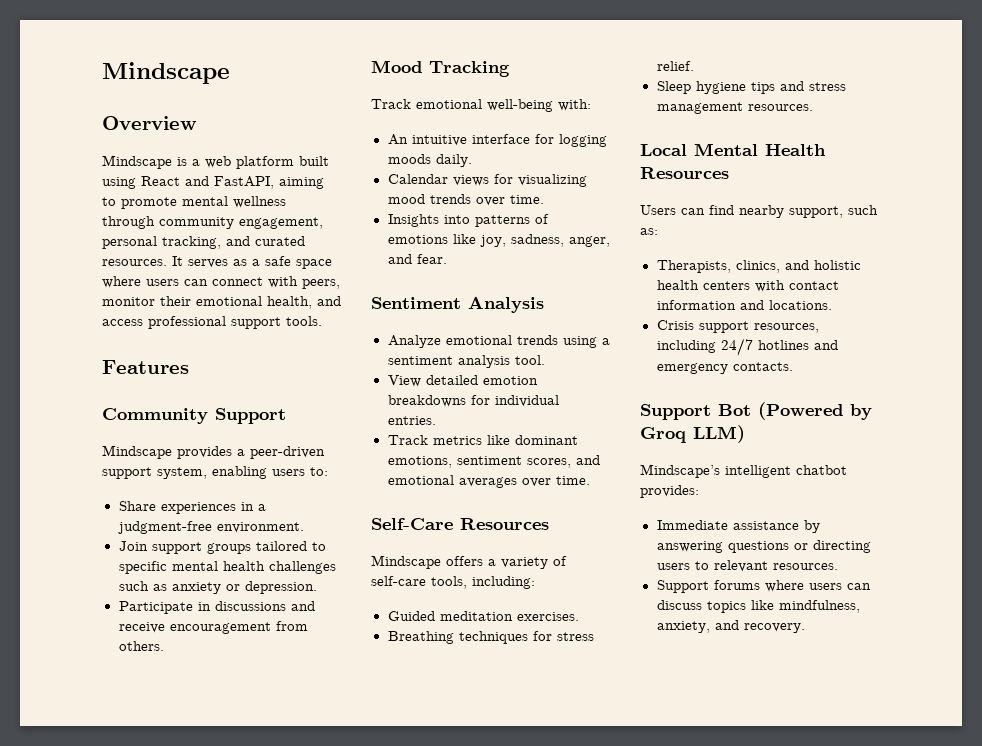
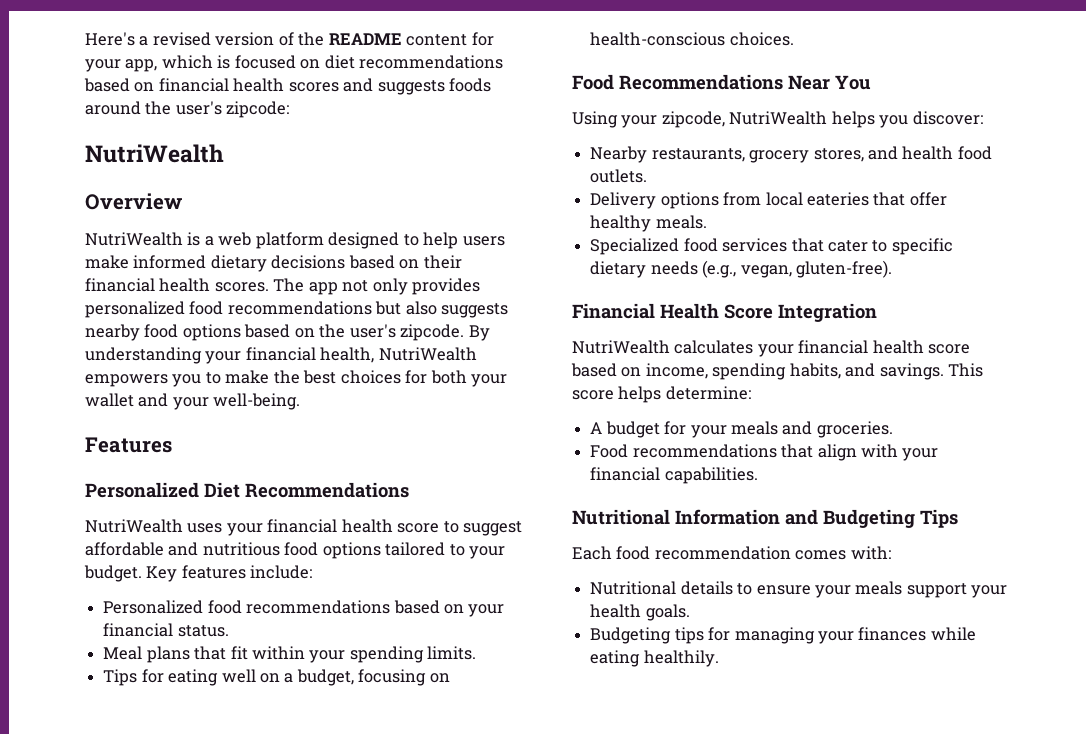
[102,62,230,84] Mindscape -> [85,32,494,46] [85,55,504,72] [84,78,492,95] [85,101,290,118] [85,144,224,163] Here's a revised version of the README content for your app, which is focused on diet recommendations based on financial health scores and suggests foods around the user's zipcode: // NutriWealth
[102,155,172,169] Mindscape -> [85,232,183,246] NutriWealth
[299,156,329,166] [102,176,324,189] [102,196,286,209] [102,216,323,229] [102,236,305,249] [102,256,332,269] [102,276,340,289] [102,296,341,309] [102,316,322,329] [102,360,189,374] [102,408,286,424] [102,445,325,459] [102,466,328,479] [118,501,266,514] [117,521,304,534] [118,541,326,554] [118,561,336,574] [118,581,317,594] [118,601,315,614] [118,621,308,634] [118,641,164,651] [371,60,510,77] [371,99,591,112] [387,134,607,147] [387,154,472,167] [387,174,587,187] [387,194,544,206] [387,214,549,227] [387,234,610,247] [387,254,447,264] [371,296,544,313] [387,335,610,348] [387,355,545,368] [387,375,538,387] [387,395,559,407] [387,416,436,425] [387,435,578,445] [387,455,600,468] [387,475,590,488] [371,518,549,530] [371,555,567,569] [371,576,535,589] [387,611,579,621] [387,631,594,644] [656,61,694,71] [656,81,846,94] [656,102,813,114] [640,143,826,156] [640,167,729,179] [640,205,878,218] [640,228,658,235] [656,260,861,273] [656,280,839,292] [656,300,832,310] [656,320,819,333] [656,338,838,356] [656,362,793,374] [640,402,872,420] [640,425,745,443] [640,464,847,478] [640,485,699,498] [656,520,820,533] [656,540,871,553] [656,560,838,572] [656,580,871,593] [656,600,860,613] [656,620,805,633] built using React and FastAPI, aiming to promote mental wellness through community engagement, personal tracking, and curated resources. It serves as a safe space where users can connect with peers, monitor their emotional health, and access professional support tools. // Features // Community Support // Mindscape provides a peer-driven support system, enabling users to: // Share experiences in a judgment-free environment. // Join support groups tailored to specific mental health challenges such as anxiety or depression. // Participate in discussions and receive encouragement from others. // Mood Tracking // Track emotional well-being with: // An intuitive interface for logging moods daily. // Calendar views for visualizing mood trends over time. // Insights into patterns of emotions like joy, sadness, anger, and fear. // Sentiment Analysis // Analyze emotional trends using a sentiment analysis tool. // View detailed emotion breakdowns for individual entries. // Track metrics like dominant emotions, sentiment scores, and emotional averages over time. // Self-Care Resources // Mindscape offers a variety of self-care tools, including: // Guided meditation exercises. // Breathing techniques for stress relief. // Sleep hygiene tips and stress management resources. // Local Mental Health Resources // Users can find nearby support, such as: // Therapists, clinics, and holistic health centers with contact information and locations. // Crisis support resources, including 24/7 hotlines and emergency contacts. // Support Bot (Powered by Groq LLM) // Mindscape’s intelligent chatbot provides: // Immediate assistance by answering questions or directing users to relevant resources. // Support forums where users can discuss topics like mindfulness, anxiety, and recovery. -> [328,232,505,249] [85,255,462,272] [85,278,481,295] [85,301,509,318] [85,324,490,341] [85,347,477,364] [85,370,508,387] [85,393,301,410] [85,437,172,453] [85,482,409,498] [85,519,523,536] [85,542,506,559] [84,565,313,582] [103,600,505,617] [103,623,229,637] [103,646,477,663] [103,669,450,686] [590,32,794,46] [572,74,871,90] [572,111,983,128] [590,146,992,163] [590,169,648,183] [590,192,947,209] [590,215,707,232] [590,238,953,255] [590,260,892,278] [572,303,877,322] [572,340,971,357] [571,363,984,380] [572,386,751,403] [590,421,893,438] [590,444,939,461] [590,467,758,484] [572,509,958,528] [572,546,891,560] [590,581,1008,598] [590,604,690,621] [590,627,976,644] [590,650,719,667] designed to help users make informed dietary decisions based on their financial health scores. The app not only provides personalized food recommendations but also suggests nearby food options based on the user's zipcode. By understanding your financial health, NutriWealth empowers you to make the best choices for both your wallet and your well-being. // Features // Personalized Diet Recommendations // NutriWealth uses your financial health score to suggest affordable and nutritious food options tailored to your budget. Key features include: // Personalized food recommendations based on your financial status. // Meal plans that fit within your spending limits. // Tips for eating well on a budget, focusing on health-conscious choices. // Food Recommendations Near You // Using your zipcode, NutriWealth helps you discover: // Nearby restaurants, grocery stores, and health food outlets. // Delivery options from local eateries that offer healthy meals. // Specialized food services that cater to specific dietary needs (e.g., vegan, gluten-free). // Financial Health Score Integration // NutriWealth calculates your financial health score based on income, spending habits, and savings. This score helps determine: // A budget for your meals and groceries. // Food recommendations that align with your financial capabilities. // Nutritional Information and Budgeting Tips // Each food recommendation comes with: // Nutritional details to ensure your meals support your health goals. // Budgeting tips for managing your finances while eating healthily.

